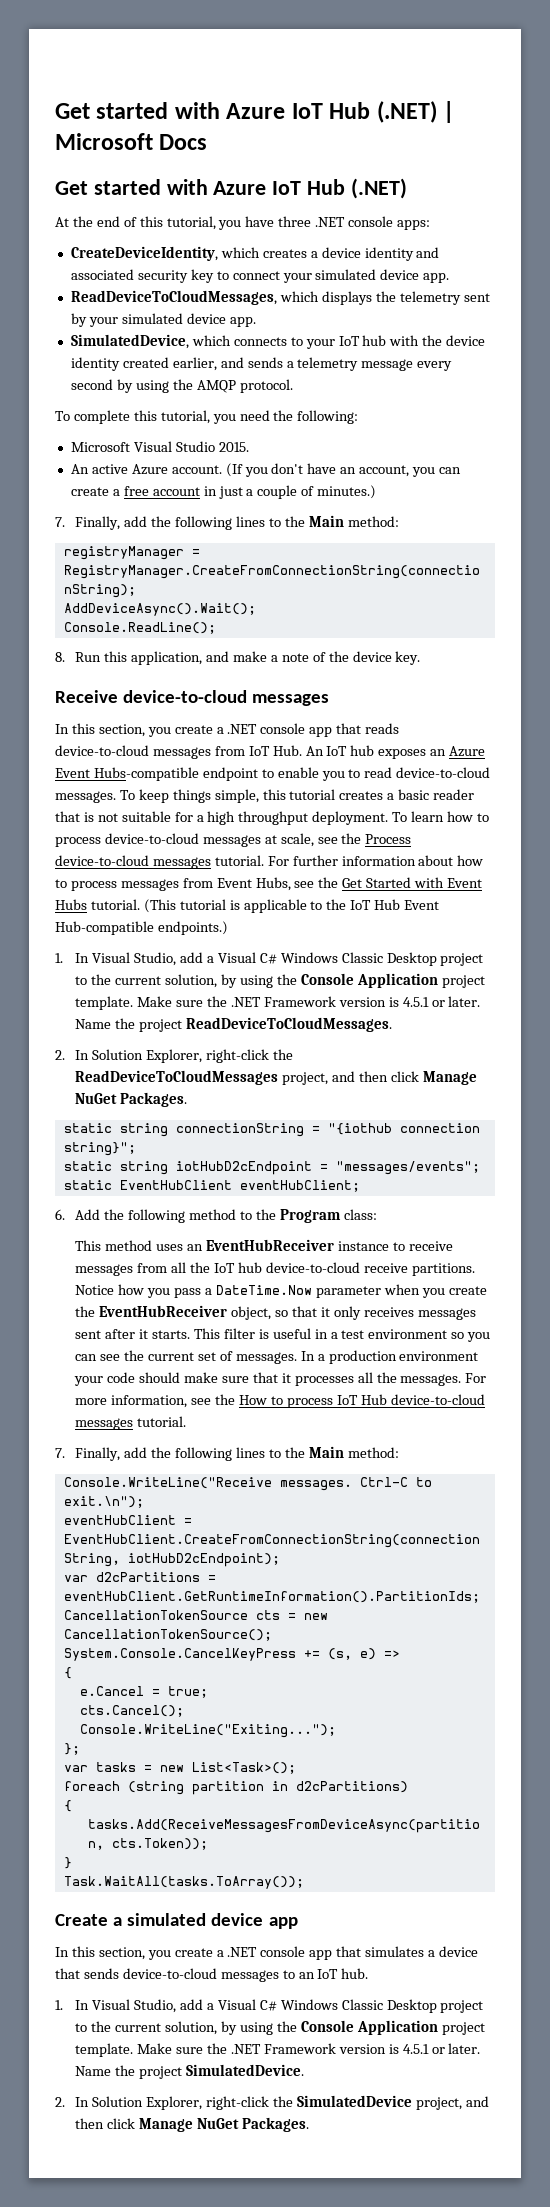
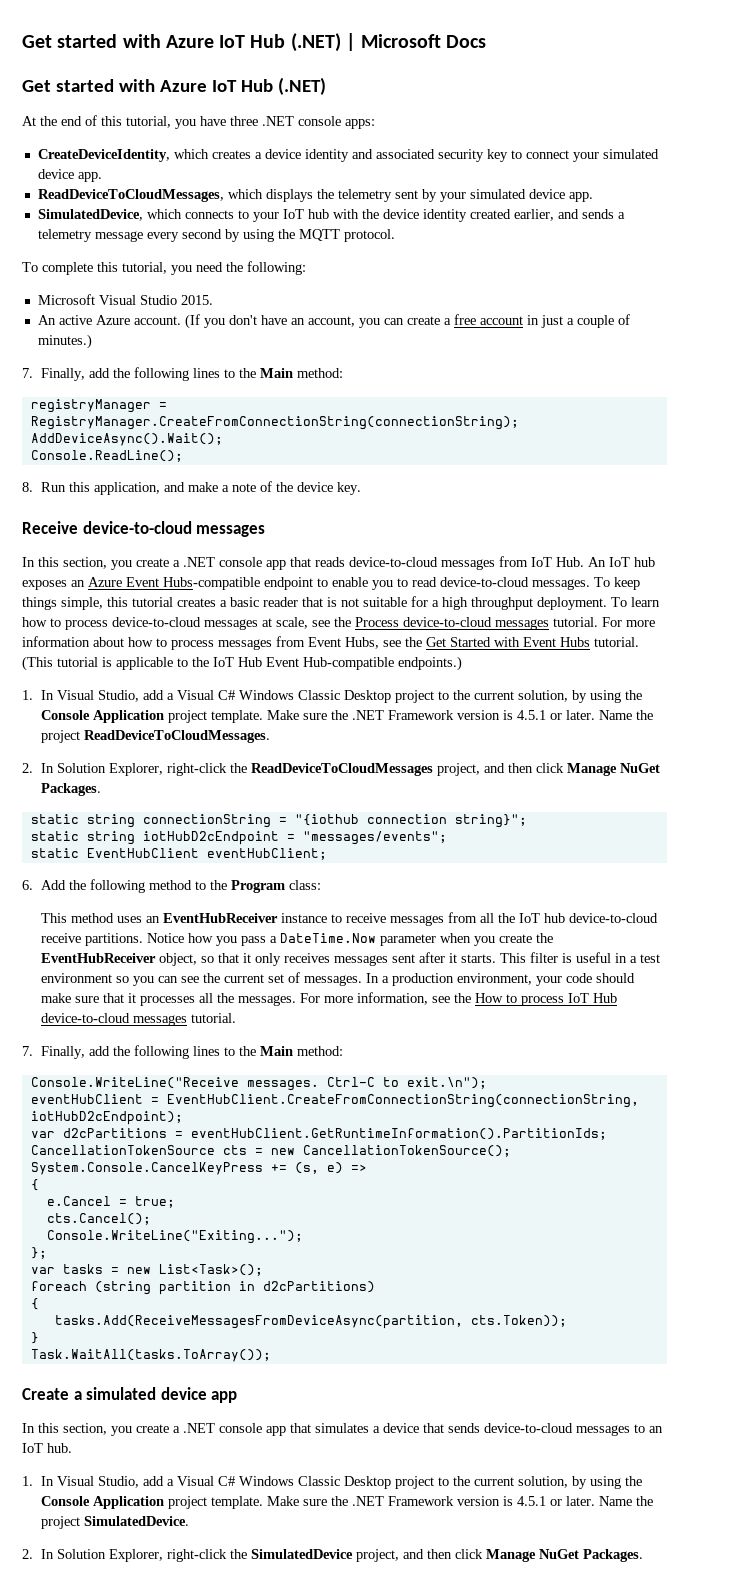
[196,380,236,393] AMQP -> [298,229,340,241] MQTT
[292,855,338,866] further -> [626,620,655,627] more
[399,1351,479,1361] environment -> [456,973,532,985] environment,

